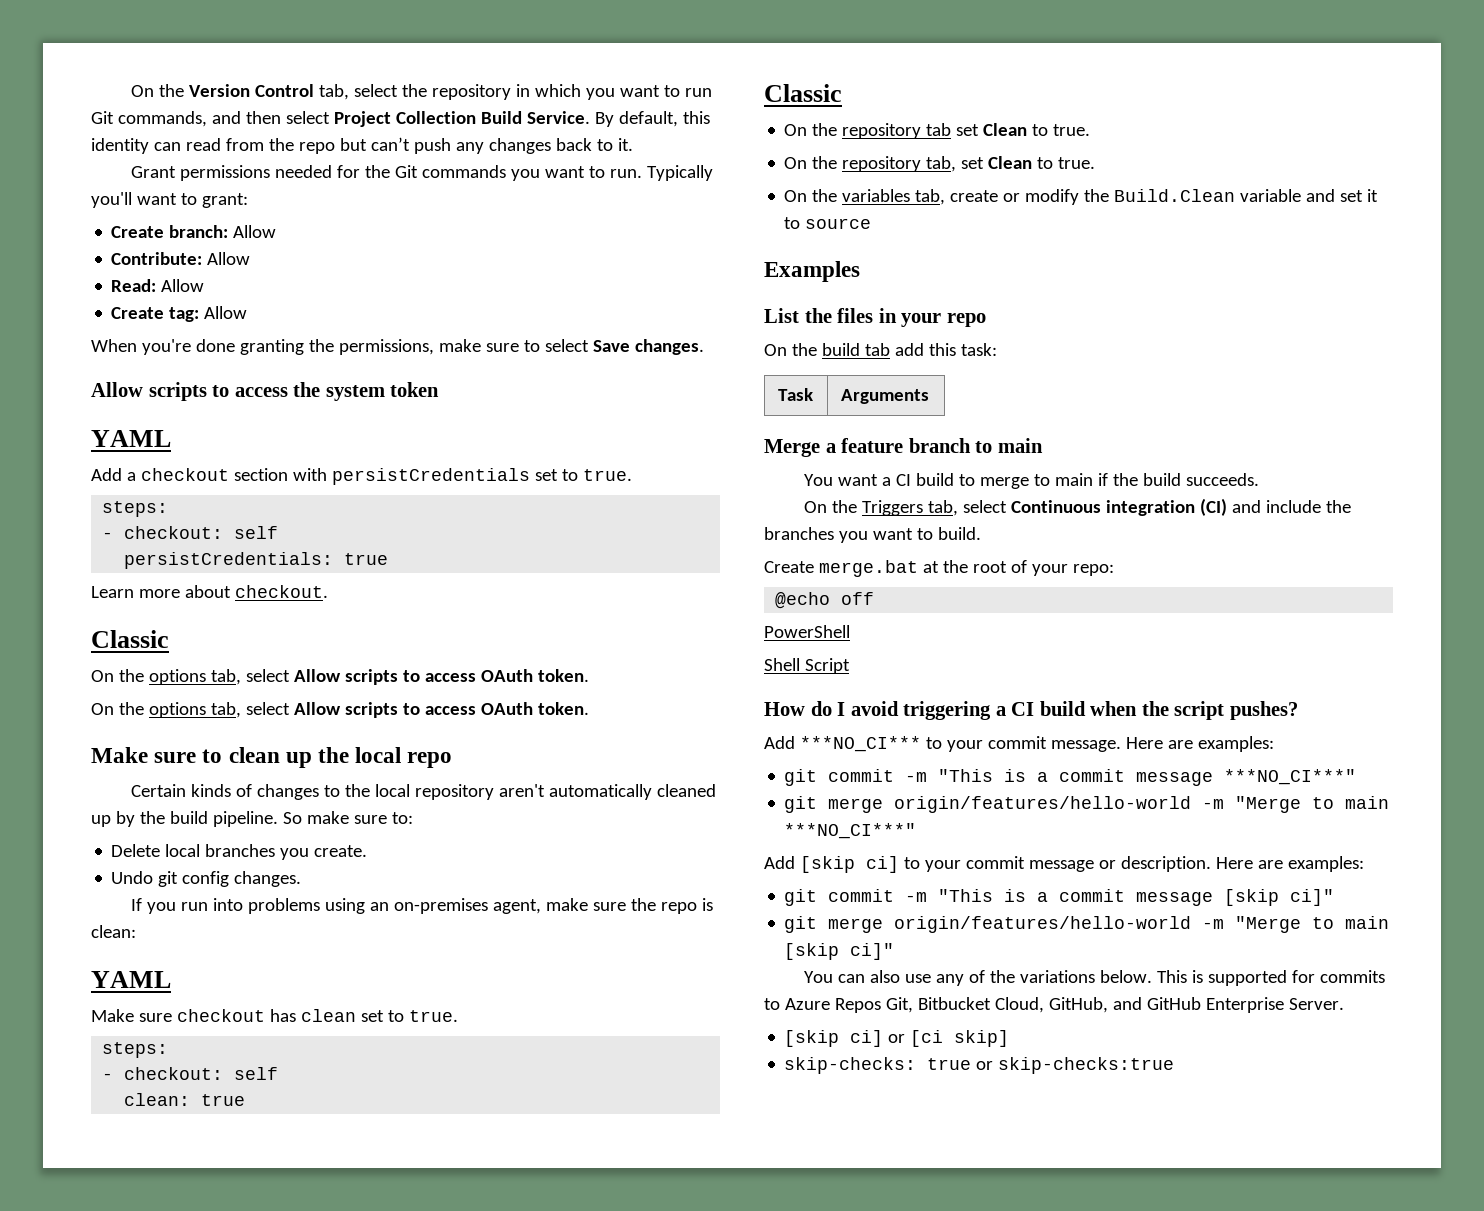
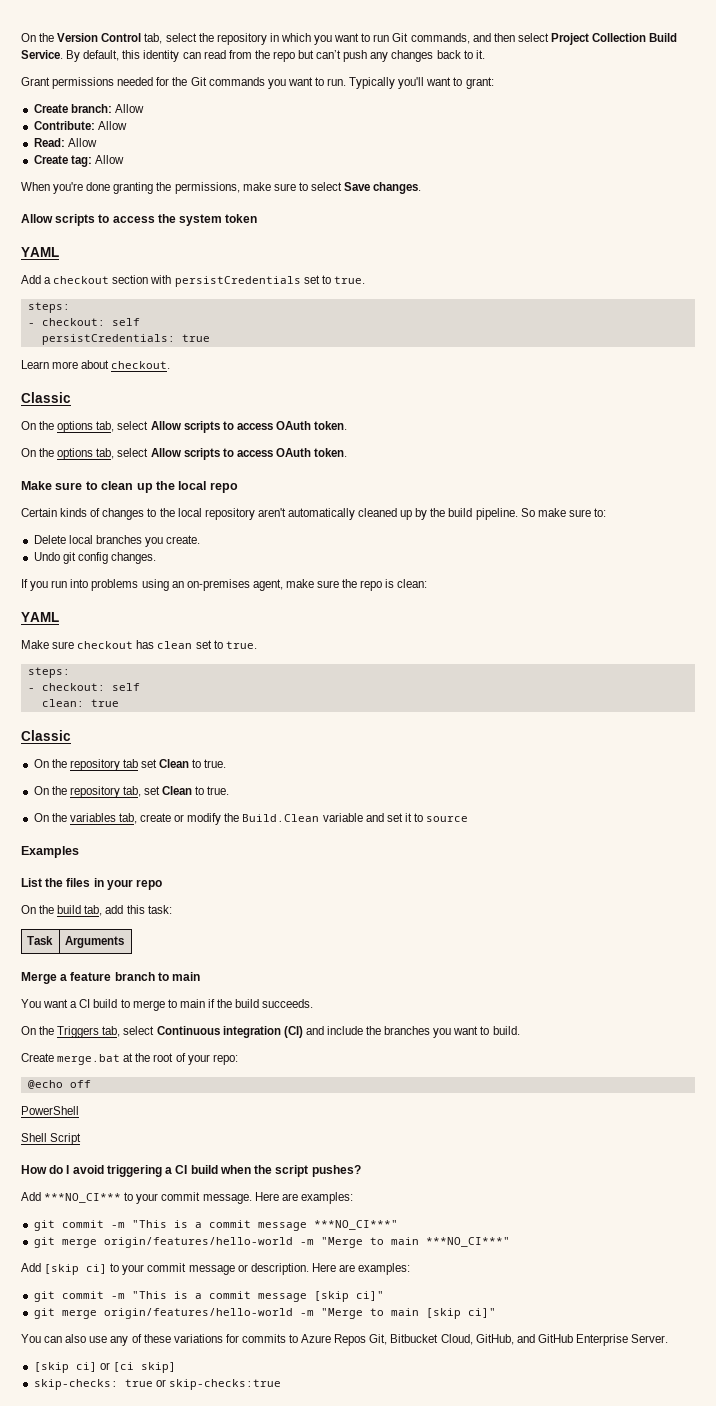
[864,343,890,356] tab -> [84,905,103,916] tab,
[990,970,1288,986] the variations below. This is supported -> [143,1334,223,1343] these variations

